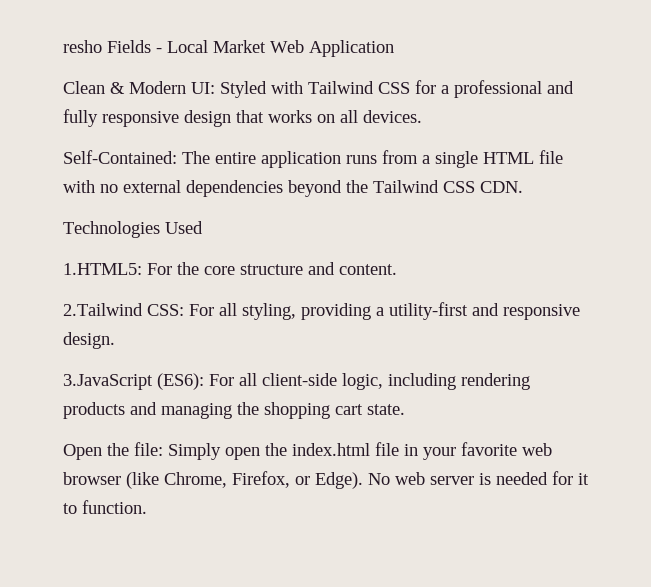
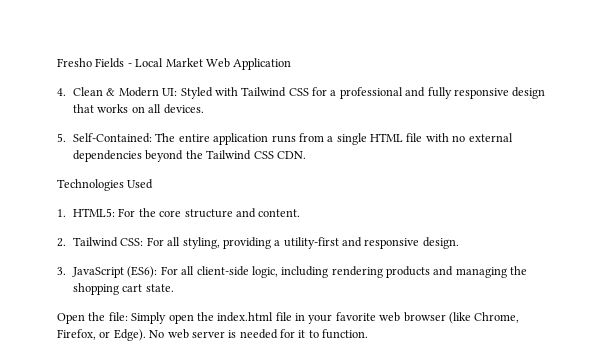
[63,40,102,53] resho -> [57,58,92,67] Fresho
(394, 48) none -> [57,88,66,96] 4.
(422, 116) none -> [57,133,66,142] 5.
[63,263,142,275] 1.HTML5: -> [57,208,116,217] 1. HTML5:
[63,303,143,316] 2.Tailwind -> [57,237,119,247] 2. Tailwind
[63,374,153,390] 3.JavaScript -> [57,267,125,278] 3. JavaScript

